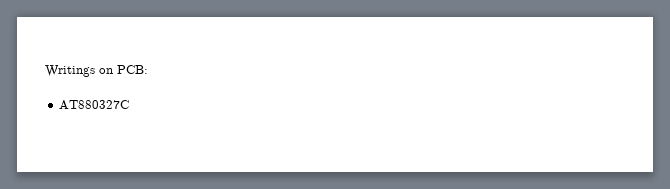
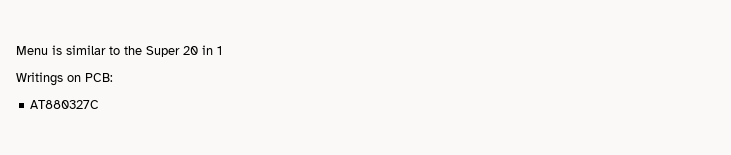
(45, 71) none -> [16,45,222,57] Menu is similar to the Super 20 in 1 //

